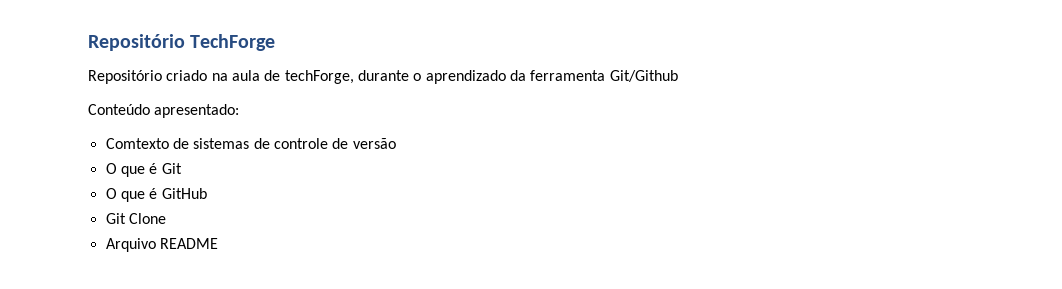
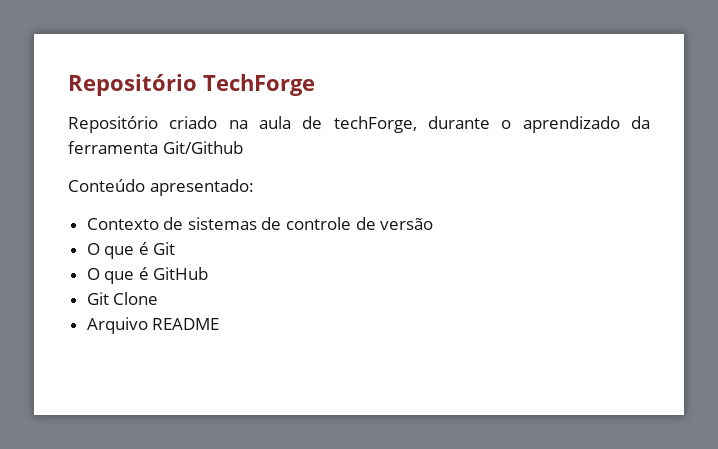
[105,138,169,149] Comtexto -> [86,218,159,230] Contexto

